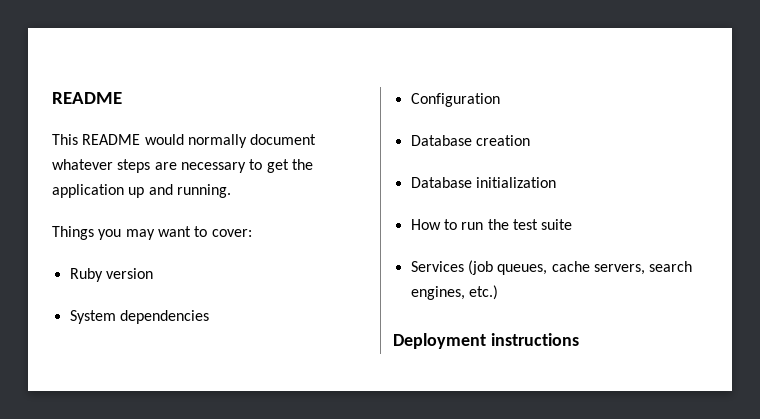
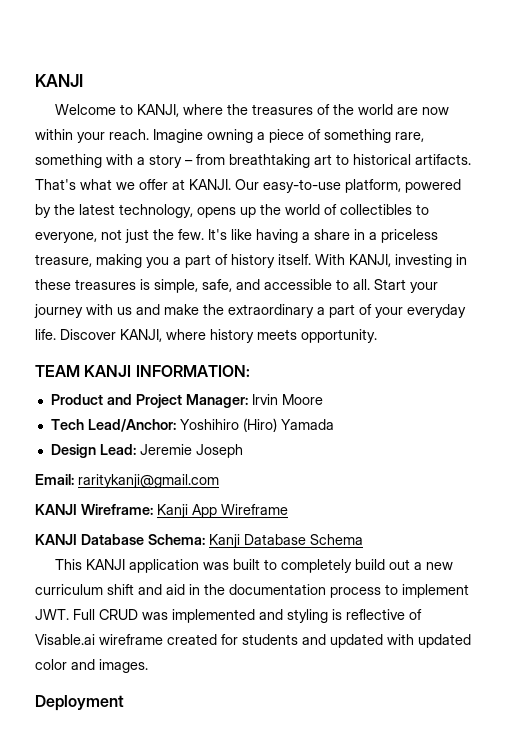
[52,92,122,104] [52,134,317,148] [52,159,313,173] [52,184,231,198] [52,226,252,240] [69,268,153,282] [69,310,209,324] [410,93,500,107] [410,135,530,146] [410,177,556,188] [410,219,573,230] [410,260,693,275] [410,285,498,300] README // This README would normally document whatever steps are necessary to get the application up and running. // Things you may want to cover: // Ruby version // System dependencies // Configuration // Database creation // Database initialization // How to run the test suite // Services (job queues, cache servers, search engines, etc.) -> [35,74,83,87] [54,104,449,117] [35,129,424,143] [35,154,471,168] [35,179,461,193] [35,204,429,218] [35,229,438,243] [35,254,467,268] [35,279,438,293] [34,304,466,318] [35,329,377,343] [35,365,250,377] [50,394,323,408] [50,418,334,432] [50,444,243,458] [35,474,219,488] [35,504,288,518] [35,534,363,548] [54,559,453,573] [35,584,469,598] [35,609,422,623] [35,634,471,648] [35,659,148,673] KANJI // Welcome to KANJI, where the treasures of the world are now within your reach. Imagine owning a piece of something rare, something with a story – from breathtaking art to historical artifacts. That's what we offer at KANJI. Our easy-to-use platform, powered by the latest technology, opens up the world of collectibles to everyone, not just the few. It's like having a share in a priceless treasure, making you a part of history itself. With KANJI, investing in these treasures is simple, safe, and accessible to all. Start your journey with us and make the extraordinary a part of your everyday life. Discover KANJI, where history meets opportunity. // TEAM KANJI INFORMATION: // Product and Project Manager: Irvin Moore // Tech Lead/Anchor: Yoshihiro (Hiro) Yamada // Design Lead: Jeremie Joseph // Email: raritykanji@gmail.com // KANJI Wireframe: Kanji App Wireframe // KANJI Database Schema: Kanji Database Schema // This KANJI application was built to completely build out a new curriculum shift and aid in the documentation process to implement JWT. Full CRUD was implemented and styling is reflective of Visable.ai wireframe created for students and updated with updated color and images.
[490,333,579,346] instructions -> (124, 703) none

